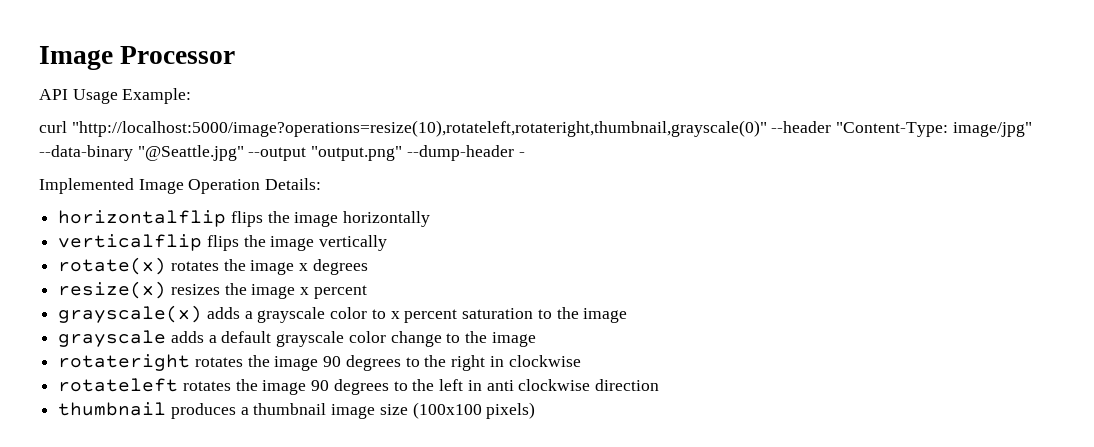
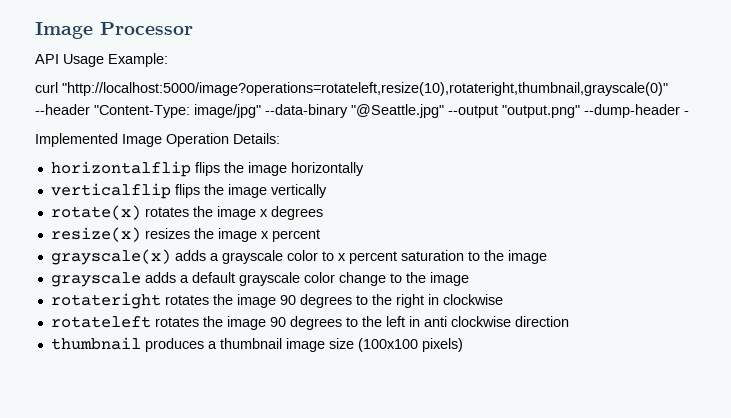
[71,120,767,137] "http://localhost:5000/image?operations=resize(10),rotateleft,rotateright,thumbnail,grayscale(0)" -> [62,82,668,96] "http://localhost:5000/image?operations=rotateleft,resize(10),rotateright,thumbnail,grayscale(0)"

